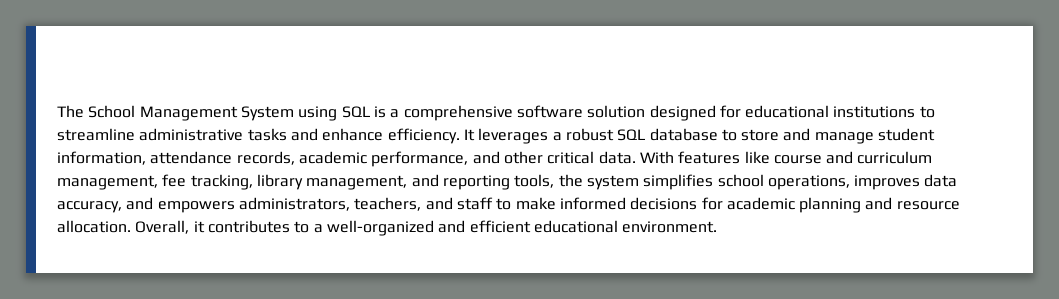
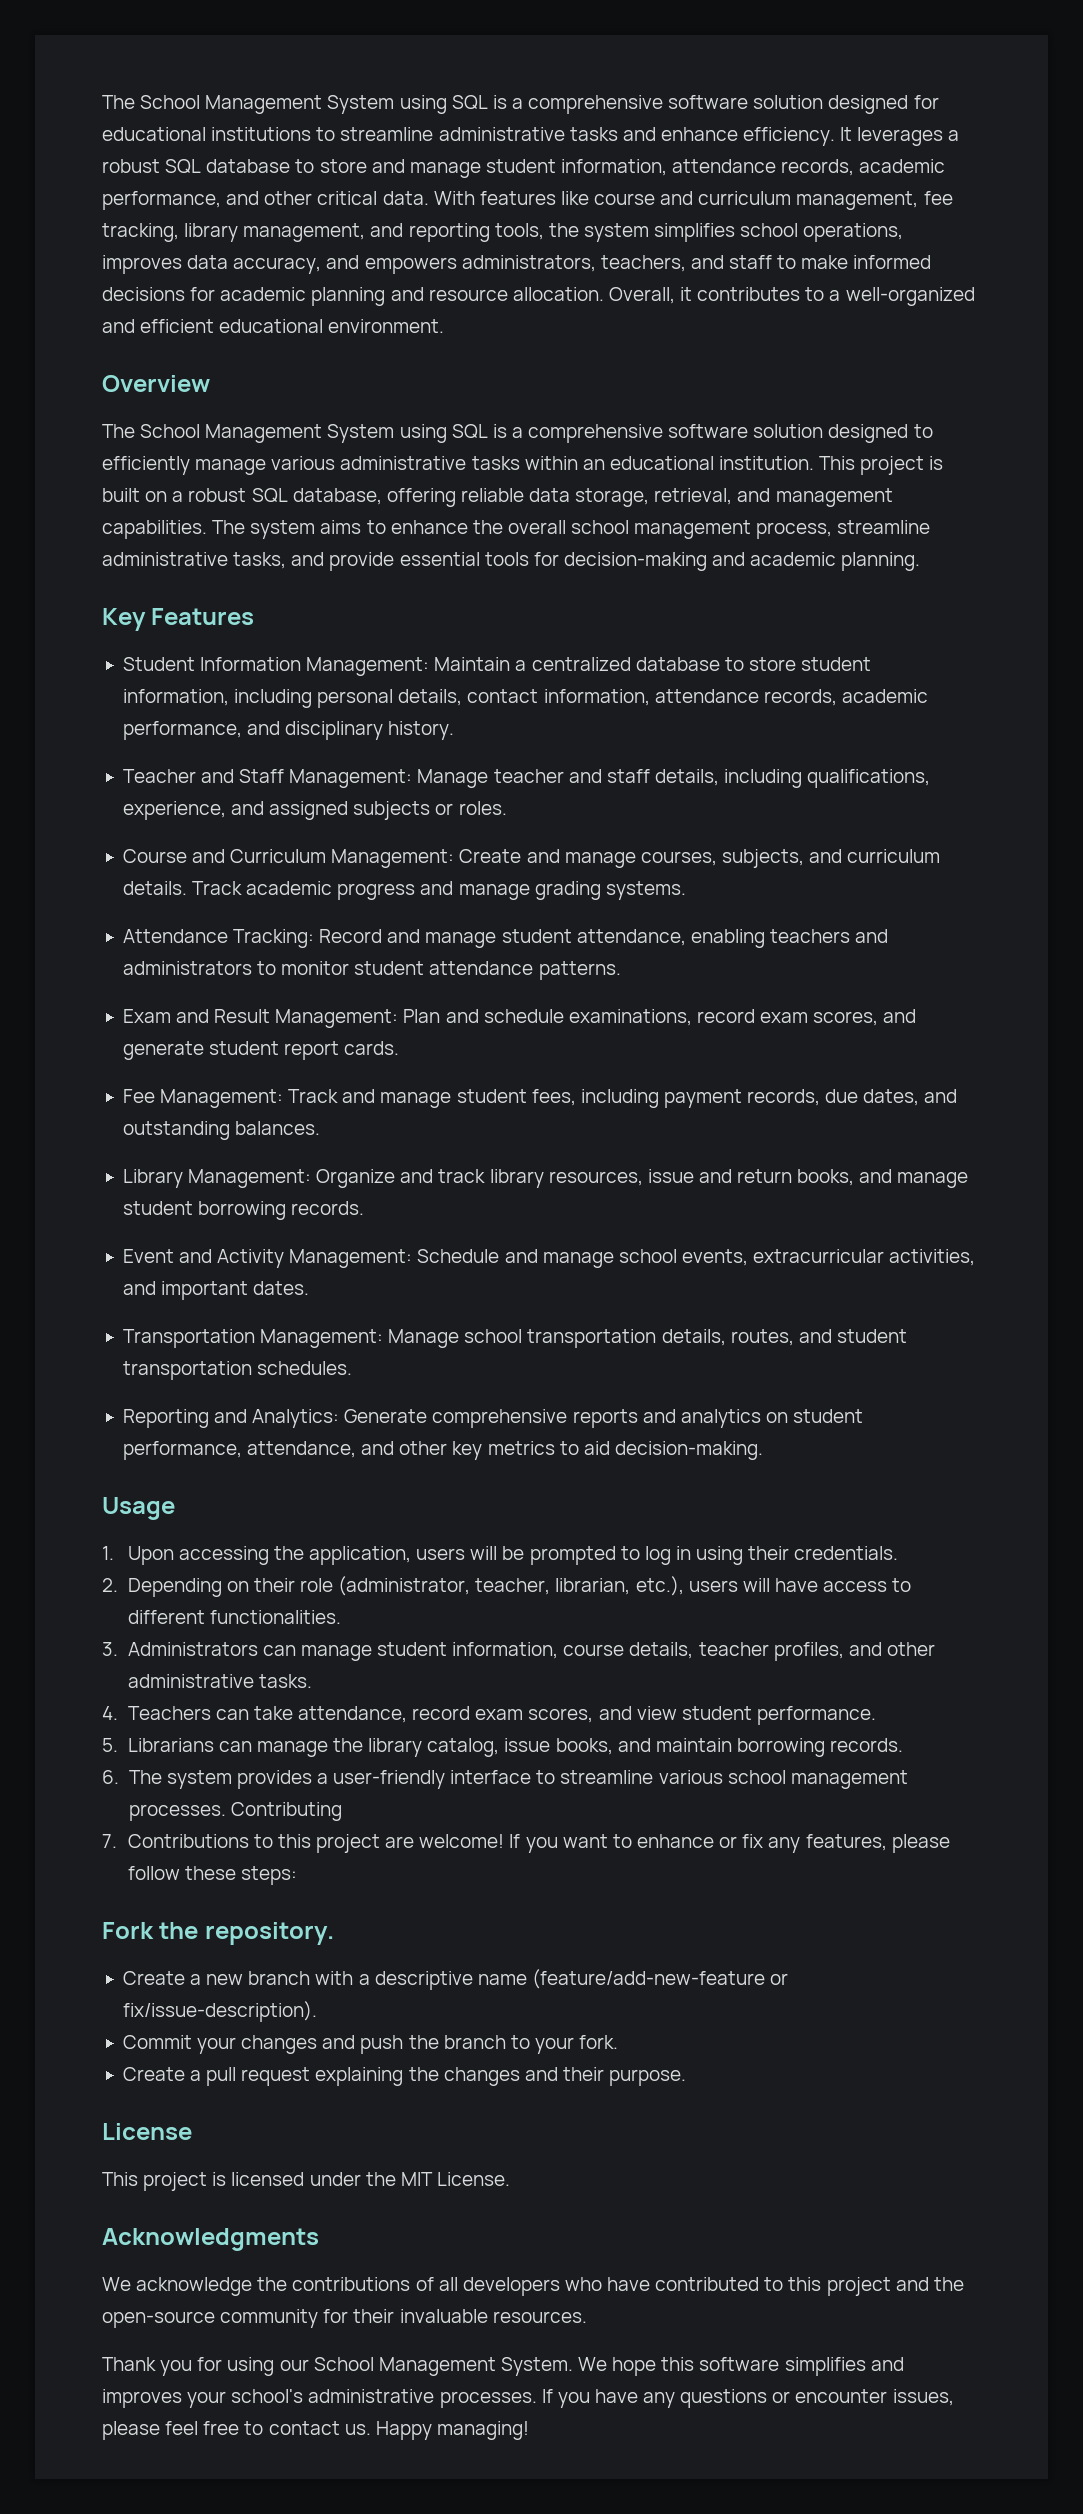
(718, 227) none -> [102,375,210,392] [102,424,933,443] [102,456,944,475] [102,488,893,507] [102,520,931,539] [102,552,921,571] [102,608,255,631] [122,657,872,676] [122,689,928,708] [122,721,455,740] [122,769,931,788] [122,801,507,820] [122,849,941,868] [122,881,686,900] [122,929,889,948] [122,961,621,980] [122,1009,917,1028] [122,1041,400,1060] [122,1089,958,1108] [122,1121,321,1140] [122,1169,969,1188] [122,1201,365,1220] [122,1249,976,1268] [122,1281,310,1300] [122,1329,907,1348] [122,1361,353,1380] [122,1409,864,1428] [122,1441,763,1460] [102,1497,175,1520] [102,1546,899,1565] [102,1576,912,1597] [127,1610,341,1624] [102,1642,935,1661] [127,1674,312,1688] [102,1706,876,1725] [102,1738,904,1757] [102,1770,908,1789] [128,1802,342,1821] [102,1834,950,1853] [127,1866,297,1885] [102,1922,334,1945] [122,1969,789,1990] [122,2001,317,2022] [122,2035,619,2054] [122,2067,687,2086] [102,2123,192,2140] [102,2172,510,2191] [102,2228,319,2251] [102,2277,964,2296] [102,2309,587,2328] [102,2357,904,2376] [102,2389,954,2408] [102,2421,529,2440] // Overview // The School Management System using SQL is a comprehensive software solution designed to efficiently manage various administrative tasks within an educational institution. This project is built on a robust SQL database, offering reliable data storage, retrieval, and management capabilities. The system aims to enhance the overall school management process, streamline administrative tasks, and provide essential tools for decision-making and academic planning. // Key Features // Student Information Management: Maintain a centralized database to store student information, including personal details, contact information, attendance records, academic performance, and disciplinary history. // Teacher and Staff Management: Manage teacher and staff details, including qualifications, experience, and assigned subjects or roles. // Course and Curriculum Management: Create and manage courses, subjects, and curriculum details. Track academic progress and manage grading systems. // Attendance Tracking: Record and manage student attendance, enabling teachers and administrators to monitor student attendance patterns. // Exam and Result Management: Plan and schedule examinations, record exam scores, and generate student report cards. // Fee Management: Track and manage student fees, including payment records, due dates, and outstanding balances. // Library Management: Organize and track library resources, issue and return books, and manage student borrowing records. // Event and Activity Management: Schedule and manage school events, extracurricular activities, and important dates. // Transportation Management: Manage school transportation details, routes, and student transportation schedules. // Reporting and Analytics: Generate comprehensive reports and analytics on student performance, attendance, and other key metrics to aid decision-making. // Usage // 1. Upon accessing the application, users will be prompted to log in using their credentials. // 2. Depending on their role (administrator, teacher, librarian, etc.), users will have access to different functionalities. // 3. Administrators can manage student information, course details, teacher profiles, and other administrative tasks. // 4. Teachers can take attendance, record exam scores, and view student performance. // 5. Librarians can manage the library catalog, issue books, and maintain borrowing records. // 6. The system provides a user-friendly interface to streamline various school management processes. Contributing // 7. Contributions to this project are welcome! If you want to enhance or fix any features, please follow these steps: // Fork the repository. // Create a new branch with a descriptive name (feature/add-new-feature or fix/issue-description). // Commit your changes and push the branch to your fork. // Create a pull request explaining the changes and their purpose. // License // This project is licensed under the MIT License. // Acknowledgments // We acknowledge the contributions of all developers who have contributed to this project and the open-source community for their invaluable resources. // Thank you for using our School Management System. We hope this software simplifies and improves your school's administrative processes. If you have any questions or encounter issues, please feel free to contact us. Happy managing!

